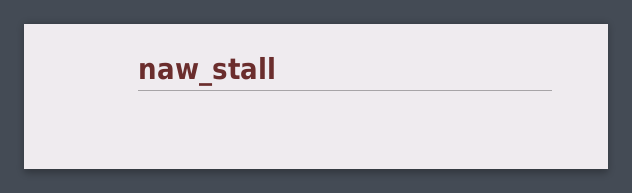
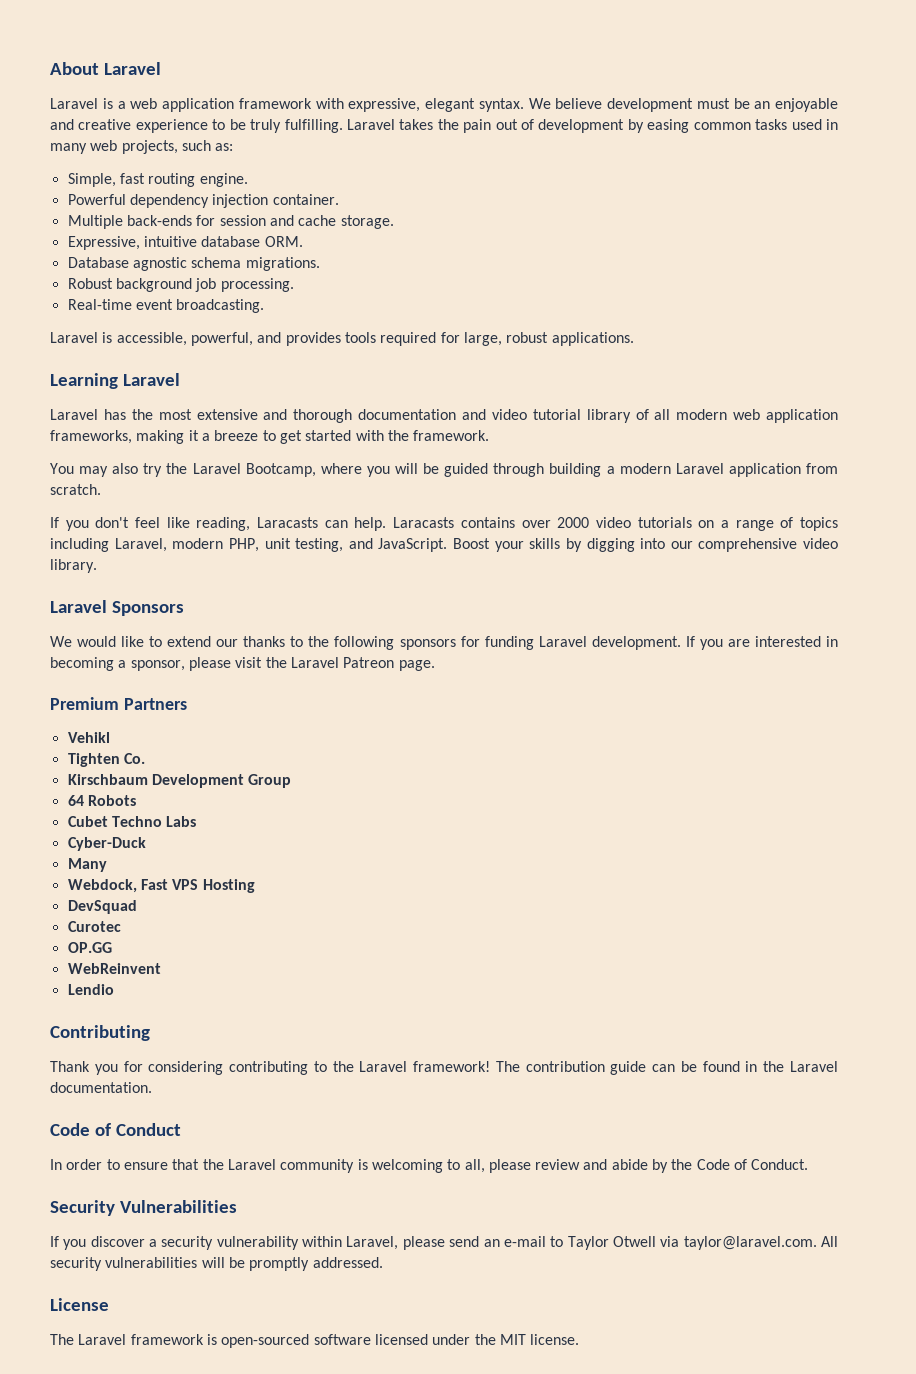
[138,56,276,86] naw_stall -> [50,62,161,75] [50,98,838,112] [50,119,839,133] [50,140,234,154] [67,173,248,187] [67,194,339,208] [67,215,394,229] [67,236,303,250] [67,257,320,271] [67,278,294,292] [67,299,265,313] [50,332,634,346] [50,373,180,389] [50,409,838,423] [50,430,490,444] [50,463,838,477] [50,484,101,495] [50,517,839,531] [50,538,838,552] [50,559,97,573] [50,600,184,616] [50,636,839,650] [50,657,435,671] [50,697,187,710] [67,732,110,743] [67,753,145,767] [67,774,292,788] [67,795,136,806] [67,816,197,827] [67,837,146,851] [67,858,107,872] [67,879,255,893] [67,900,137,914] [67,921,121,932] [67,942,112,953] [67,963,161,974] [67,984,114,995] [50,1025,150,1041] [50,1061,838,1075] [50,1082,152,1093] [50,1123,181,1136] [50,1159,809,1173] [50,1200,237,1216] [50,1236,839,1250] [50,1257,383,1271] [50,1298,109,1311] [50,1334,580,1348] About Laravel // Laravel is a web application framework with expressive, elegant syntax. We believe development must be an enjoyable and creative experience to be truly fulfilling. Laravel takes the pain out of development by easing common tasks used in many web projects, such as: // Simple, fast routing engine. // Powerful dependency injection container. // Multiple back-ends for session and cache storage. // Expressive, intuitive database ORM. // Database agnostic schema migrations. // Robust background job processing. // Real-time event broadcasting. // Laravel is accessible, powerful, and provides tools required for large, robust applications. // Learning Laravel // Laravel has the most extensive and thorough documentation and video tutorial library of all modern web application frameworks, making it a breeze to get started with the framework. // You may also try the Laravel Bootcamp, where you will be guided through building a modern Laravel application from scratch. // If you don't feel like reading, Laracasts can help. Laracasts contains over 2000 video tutorials on a range of topics including Laravel, modern PHP, unit testing, and JavaScript. Boost your skills by digging into our comprehensive video library. // Laravel Sponsors // We would like to extend our thanks to the following sponsors for funding Laravel development. If you are interested in becoming a sponsor, please visit the Laravel Patreon page. // Premium Partners // Vehikl // Tighten Co. // Kirschbaum Development Group // 64 Robots // Cubet Techno Labs // Cyber-Duck // Many // Webdock, Fast VPS Hosting // DevSquad // Curotec // OP.GG // WebReinvent // Lendio // Contributing // Thank you for considering contributing to the Laravel framework! The contribution guide can be found in the Laravel documentation. // Code of Conduct // In order to ensure that the Laravel community is welcoming to all, please review and abide by the Code of Conduct. // Security Vulnerabilities // If you discover a security vulnerability within Laravel, please send an e-mail to Taylor Otwell via taylor@laravel.com. All security vulnerabilities will be promptly addressed. // License // The Laravel framework is open-sourced software licensed under the MIT license.

